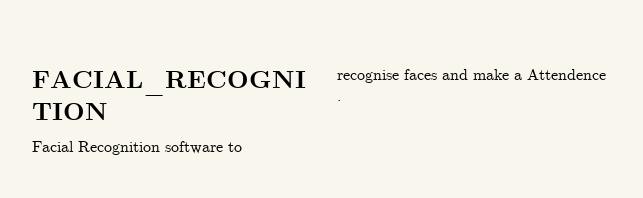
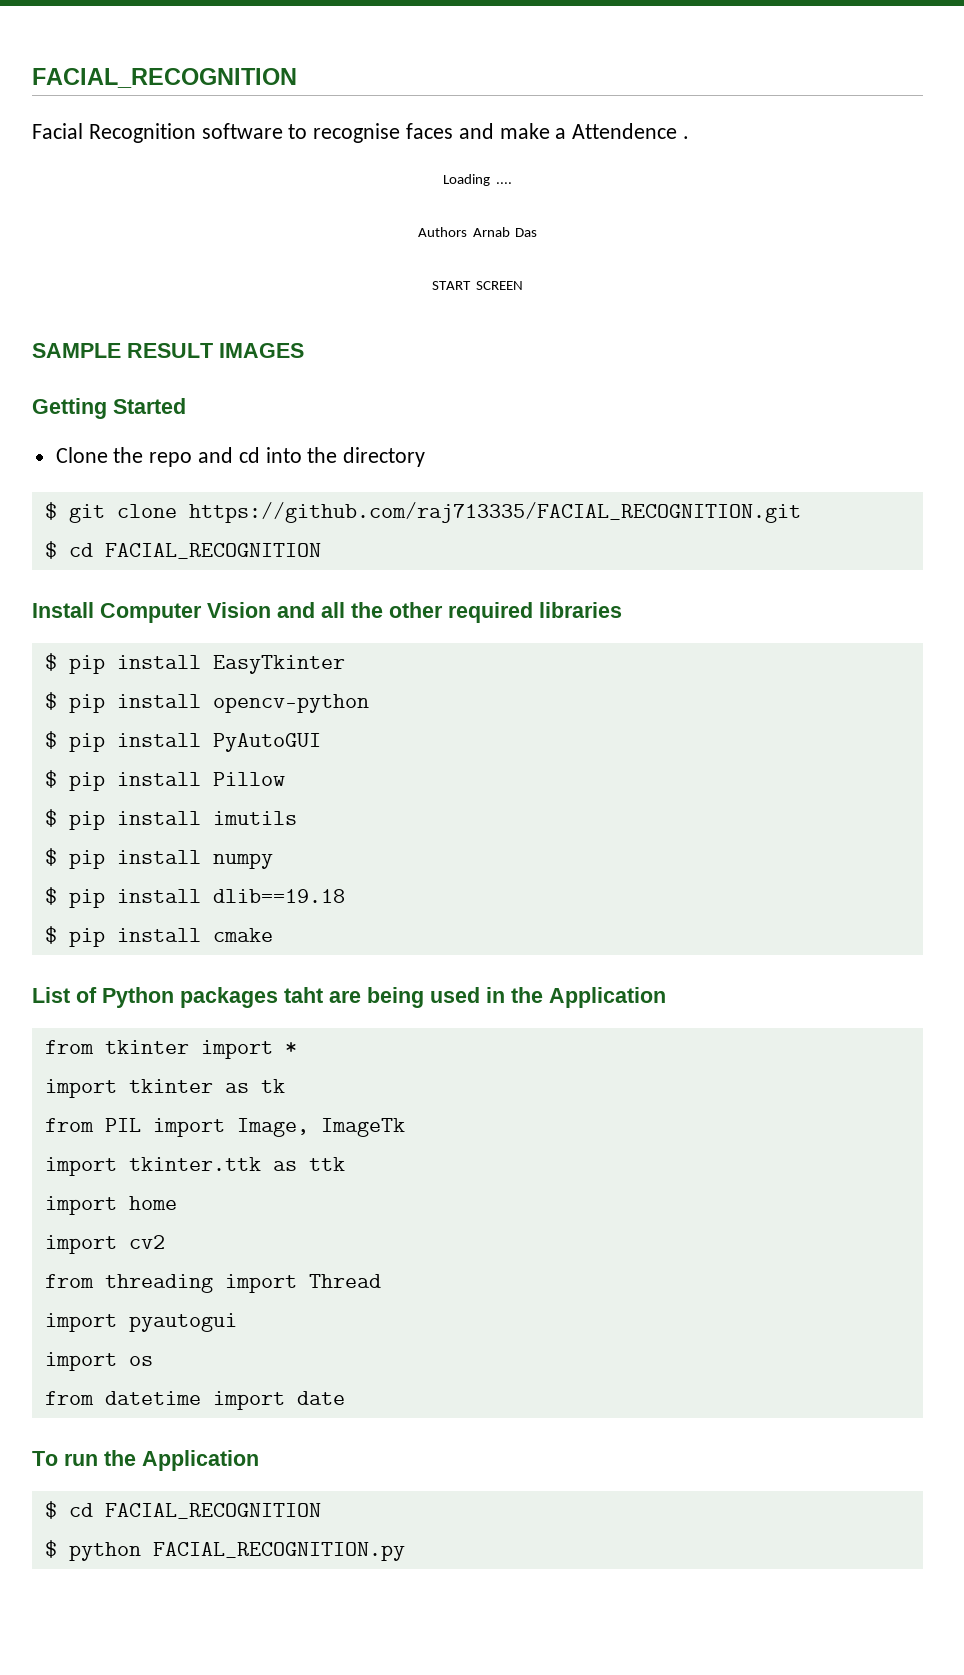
(341, 100) none -> [443,174,512,186] [417,227,538,237] [432,281,523,290] [32,343,304,358] [32,398,186,419] [55,447,426,467] [44,502,801,523] [44,541,321,559] [32,602,622,623] [44,653,345,674] [44,692,369,713] [44,731,321,752] [44,770,285,791] [44,809,297,830] [44,848,273,869] [44,887,345,908] [44,926,273,947] [32,987,666,1008] [44,1040,297,1059] [44,1079,285,1098] [44,1118,405,1137] [44,1157,345,1176] [44,1196,177,1215] [44,1235,165,1254] [44,1274,381,1293] [44,1313,237,1332] [44,1352,153,1371] [44,1391,345,1410] [32,1450,259,1471] [44,1501,321,1519] [44,1540,405,1561] // Loading .... // Authors Arnab Das // START SCREEN // SAMPLE RESULT IMAGES // Getting Started // Clone the repo and cd into the directory // $ git clone https://github.com/raj713335/FACIAL_RECOGNITION.git // $ cd FACIAL_RECOGNITION // Install Computer Vision and all the other required libraries // $ pip install EasyTkinter // $ pip install opencv-python // $ pip install PyAutoGUI // $ pip install Pillow // $ pip install imutils // $ pip install numpy // $ pip install dlib==19.18 // $ pip install cmake // List of Python packages taht are being used in the Application // from tkinter import * // import tkinter as tk // from PIL import Image, ImageTk // import tkinter.ttk as ttk // import home // import cv2 // from threading import Thread // import pyautogui // import os // from datetime import date // To run the Application // $ cd FACIAL_RECOGNITION // $ python FACIAL_RECOGNITION.py

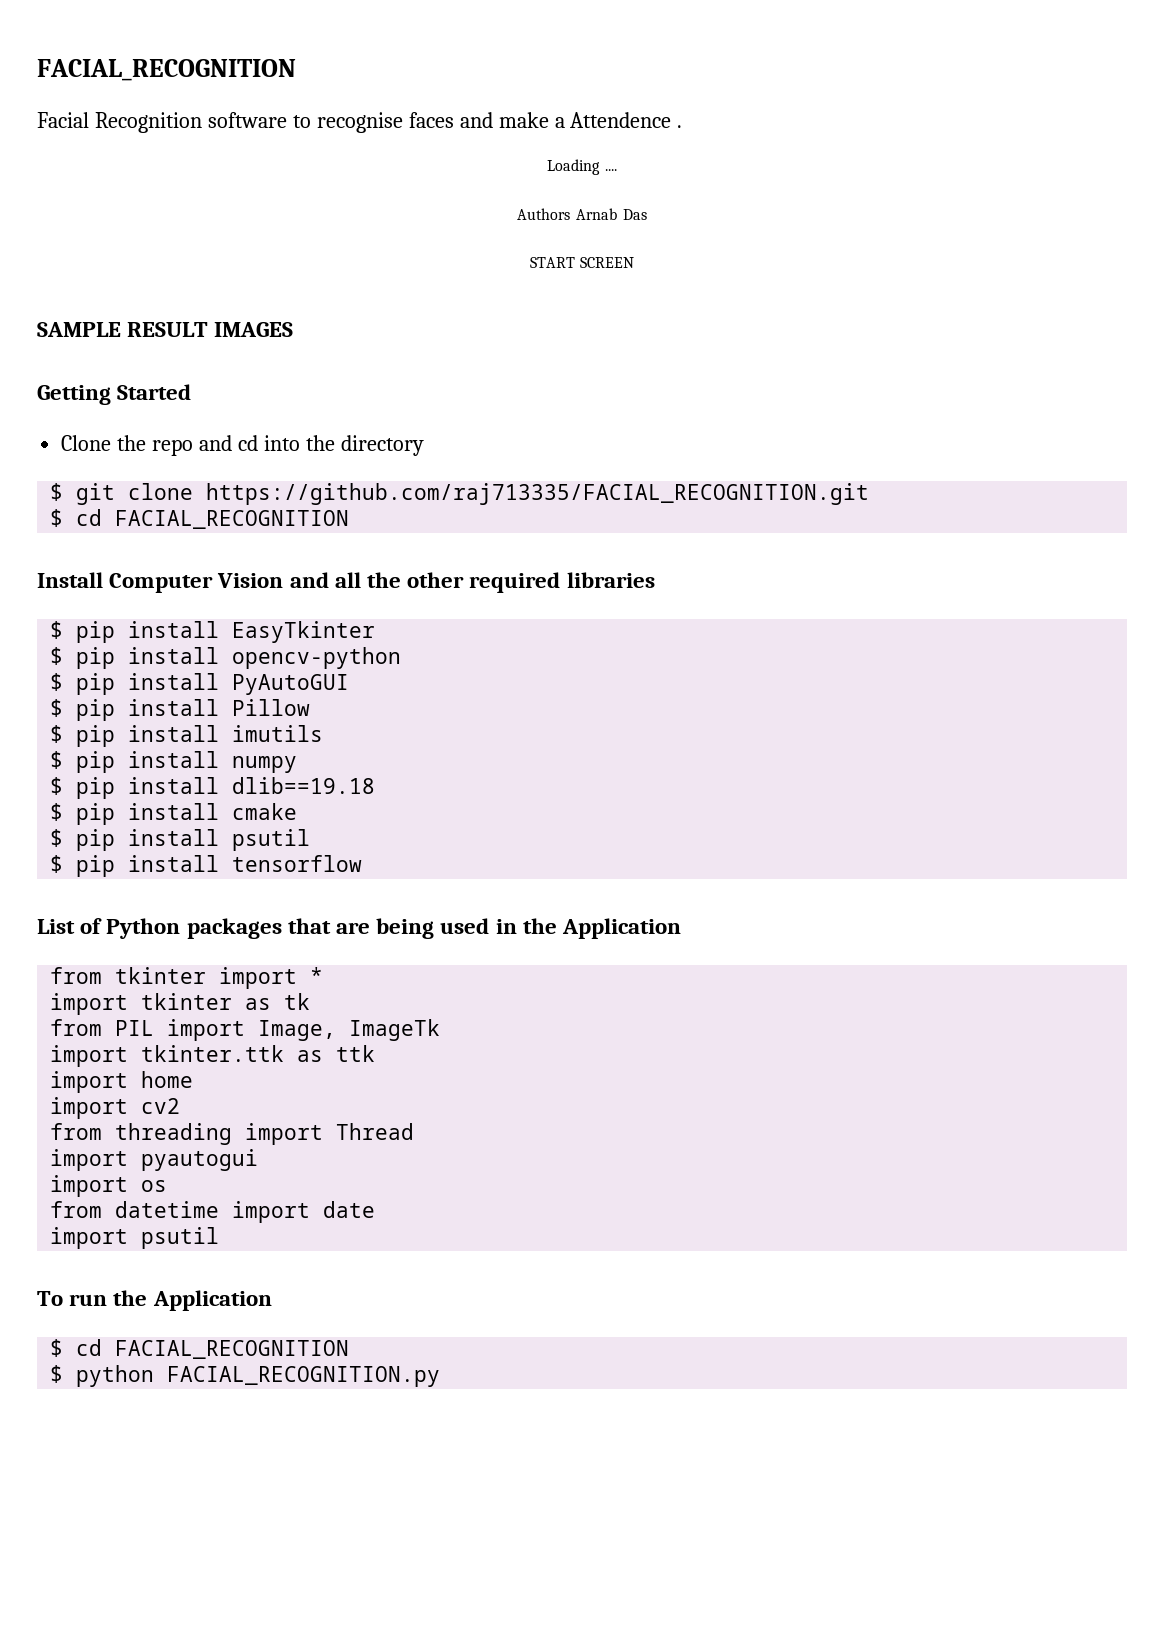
(273, 935) none -> [50,829,311,851] [50,855,363,877] // $ pip install psutil // $ pip install tensorflow
[284,987,323,1003] taht -> [287,918,331,934] that
(345, 1398) none -> [50,1227,220,1249] // import psutil

